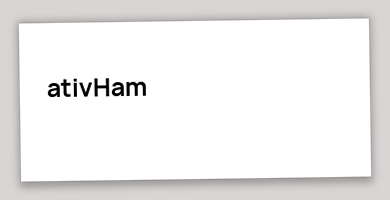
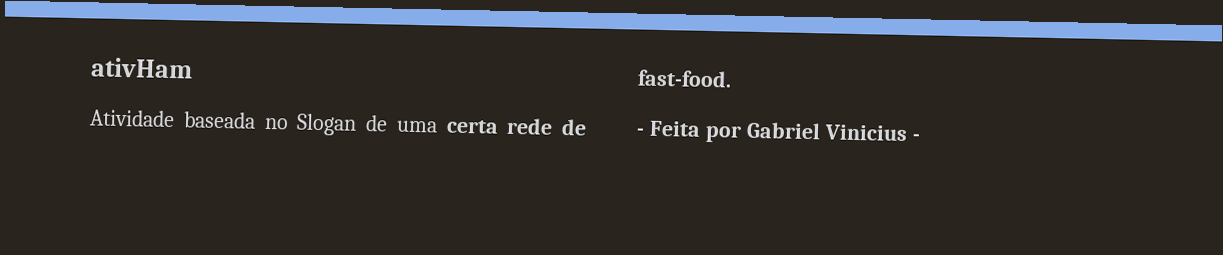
(147, 87) none -> [89,109,587,136] [637,69,732,88] [636,120,920,143] // Atividade baseada no Slogan de uma certa rede de fast-food. // - Feita por Gabriel Vinicius -

